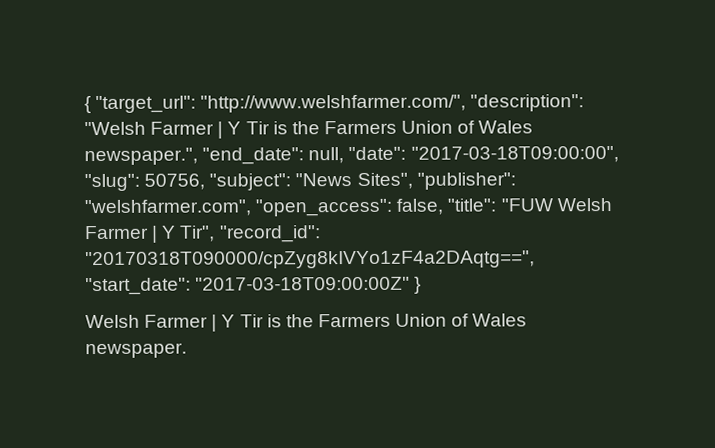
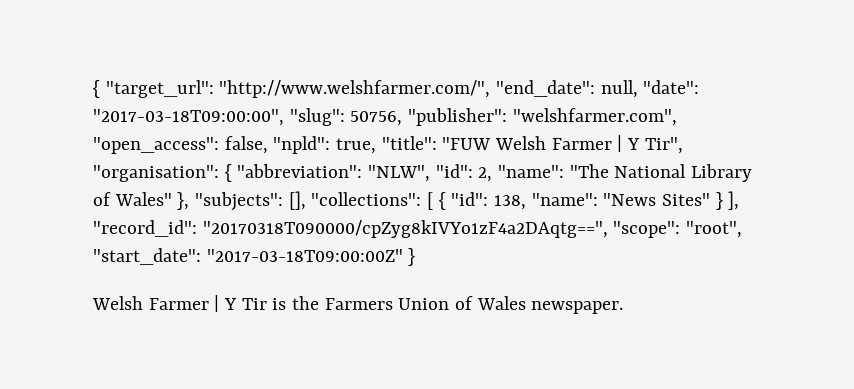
[470,94,585,112] [84,120,534,139] [84,147,198,166] "description": "Welsh Farmer | Y Tir is the Farmers Union of Wales newspaper.", -> (491, 89) none
[209,172,413,191] "subject": "News Sites", -> (403, 118) none
(444, 206) none -> [273,136,377,154] "npld": true,
[219,225,321,243] [85,250,535,270] "record_id": "20170318T090000/cpZyg8kIVYo1zF4a2DAqtg==", -> [93,164,753,182] [93,191,740,211] [93,220,743,238] "organisation": { "abbreviation": "NLW", "id": 2, "name": "The National Library of Wales" }, "subjects": [], "collections": [ { "id": 138, "name": "News Sites" } ], "record_id": "20170318T090000/cpZyg8kIVYo1zF4a2DAqtg==", "scope": "root",

